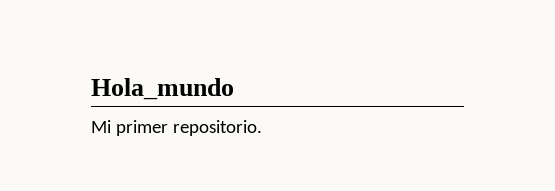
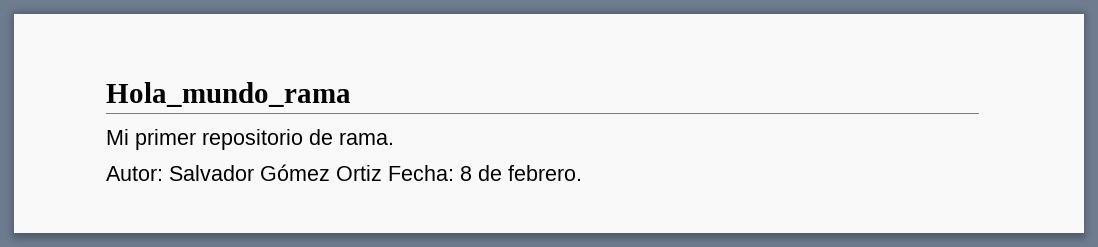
[91,78,234,100] Hola_mundo -> [106,82,351,107] Hola_mundo_rama
[172,120,262,136] repositorio. -> [202,129,394,150] [106,164,582,181] repositorio de rama. // Autor: Salvador Gómez Ortiz Fecha: 8 de febrero.

